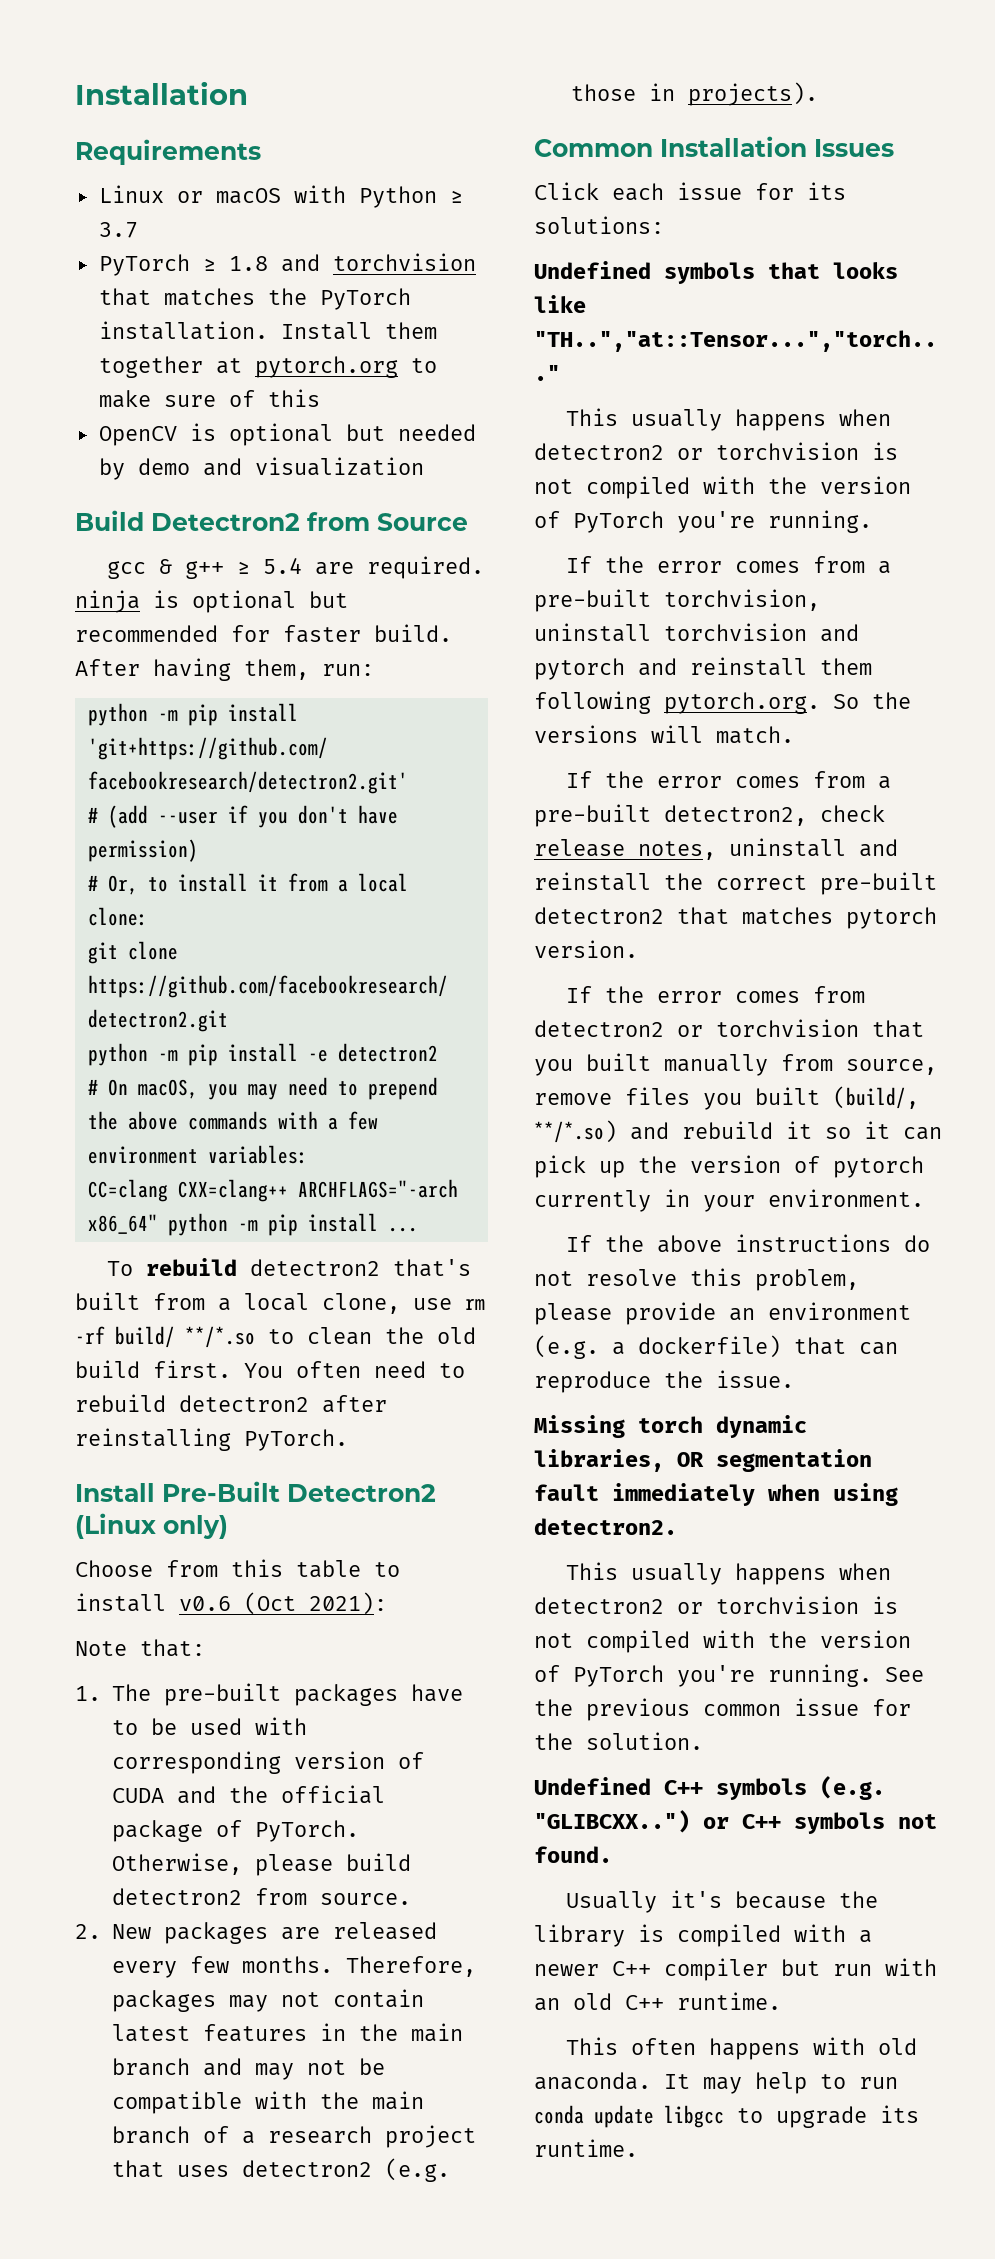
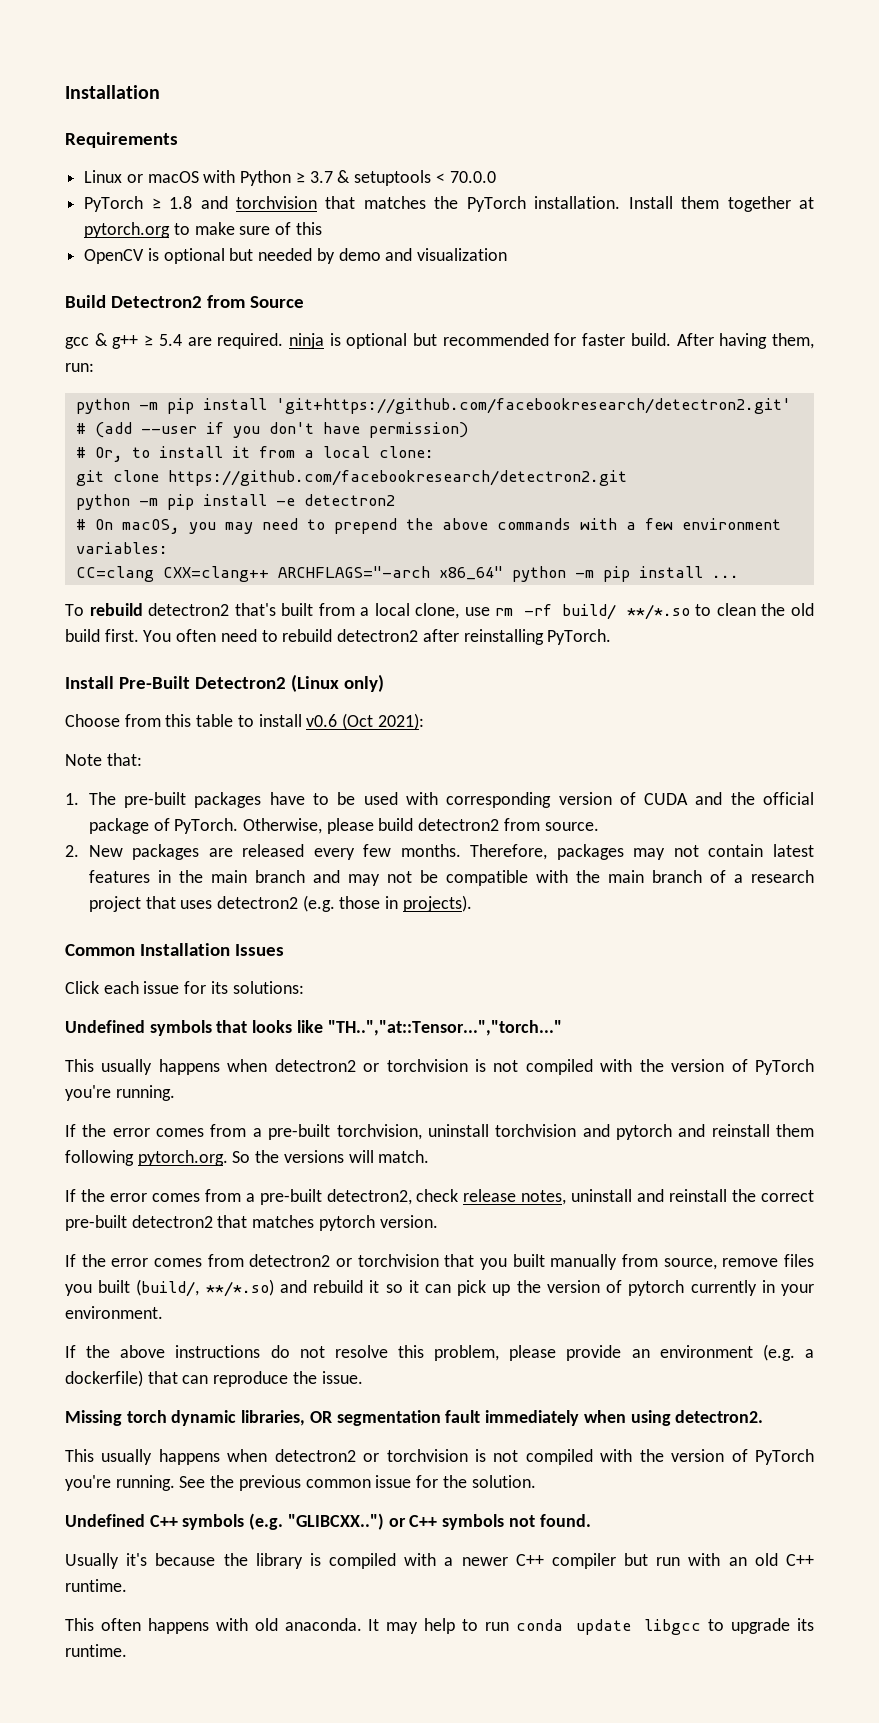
(138, 230) none -> [337,170,496,186] & setuptools < 70.0.0

